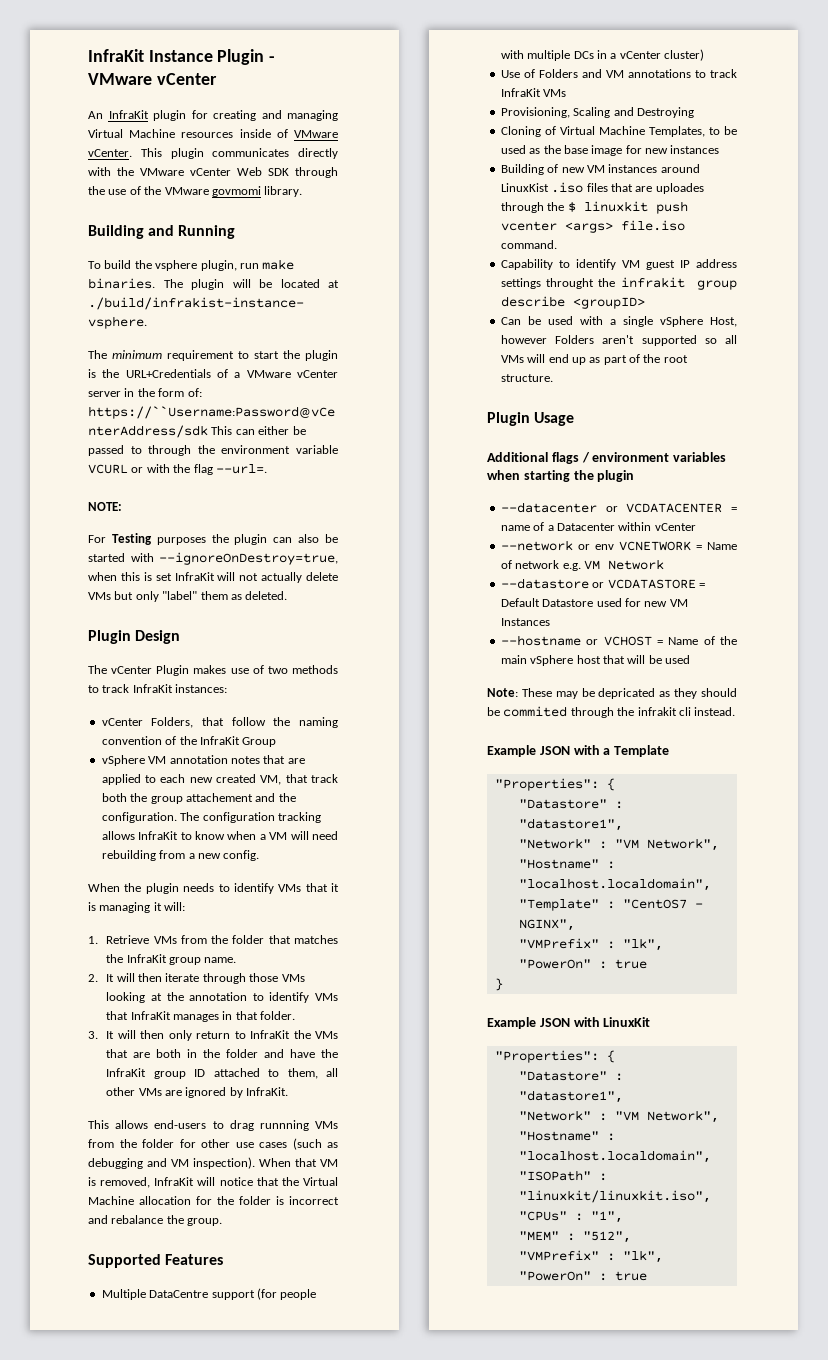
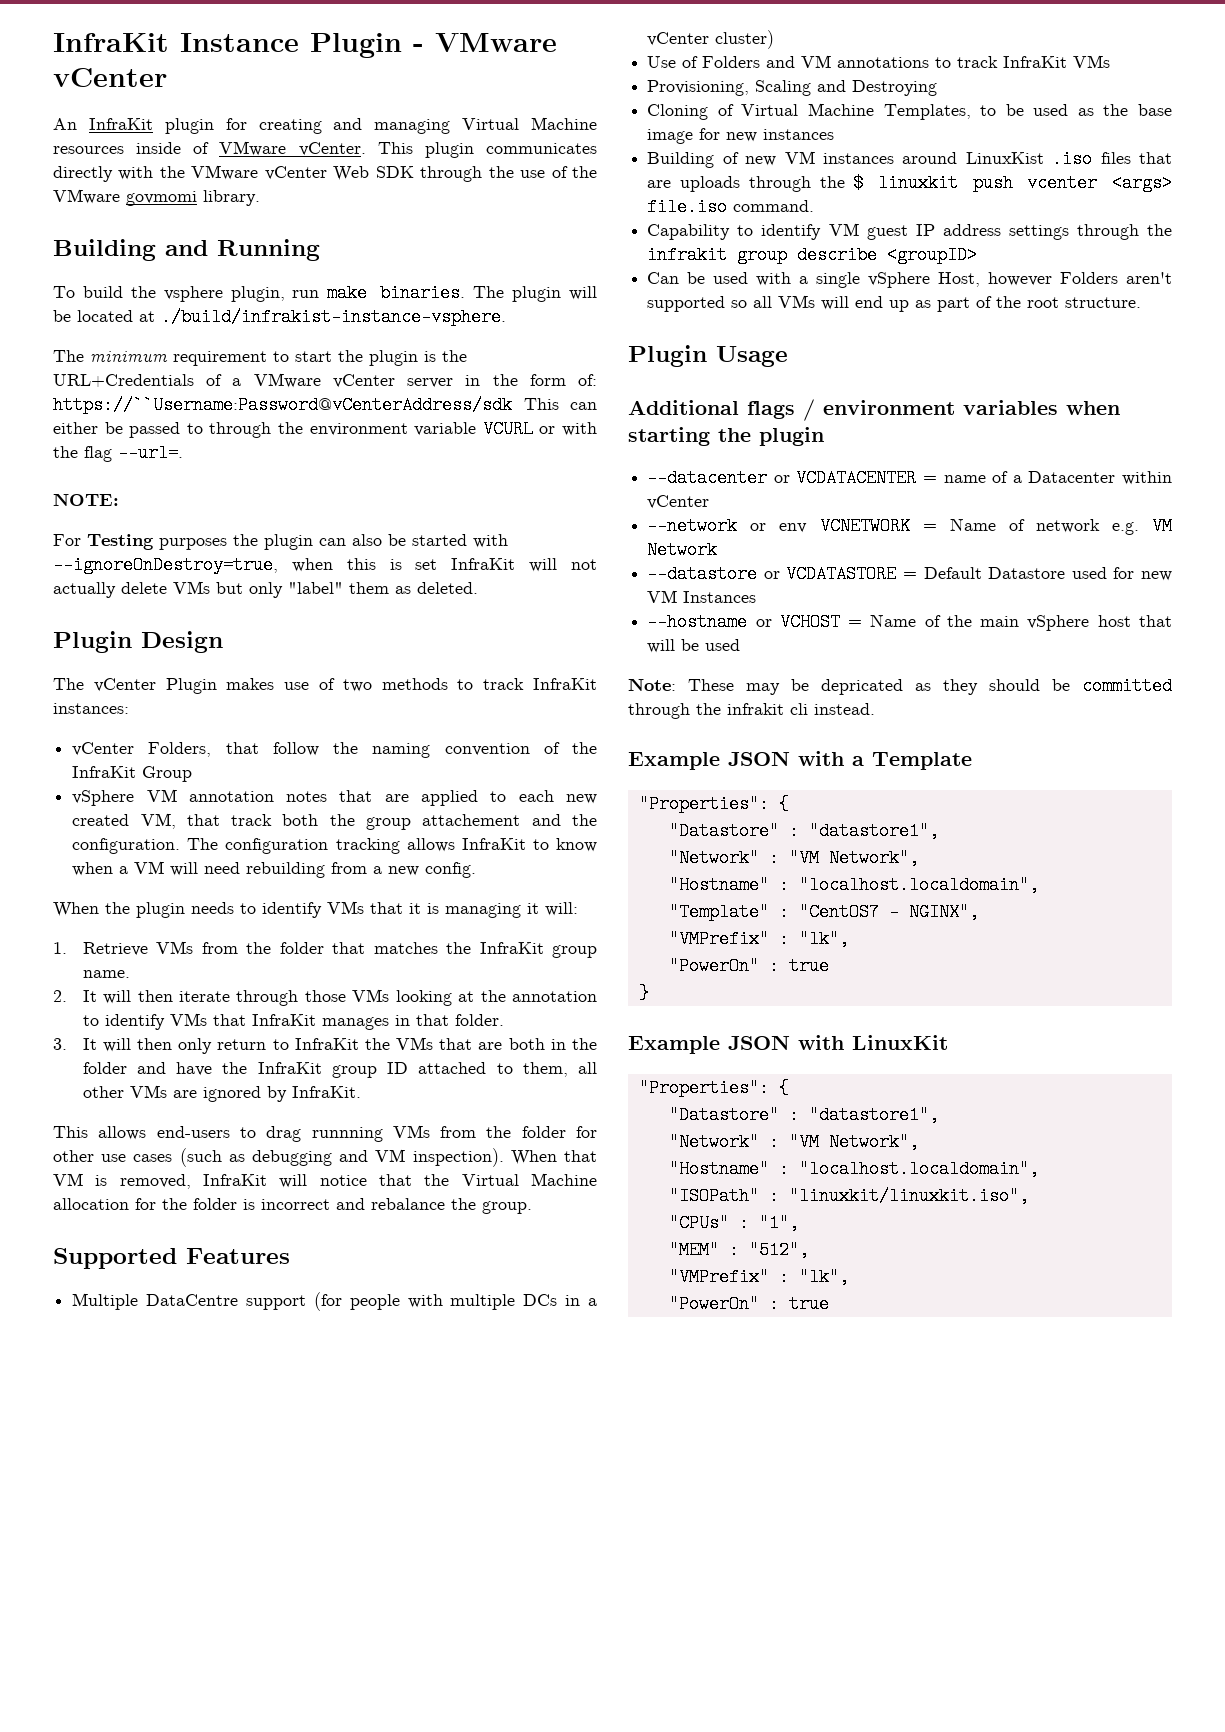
[655,183,704,194] uploades -> [680,176,741,192] uploads
[546,278,595,289] throught -> [1076,224,1139,240] through
[503,706,568,717] commited -> [1082,677,1172,695] committed

